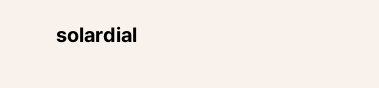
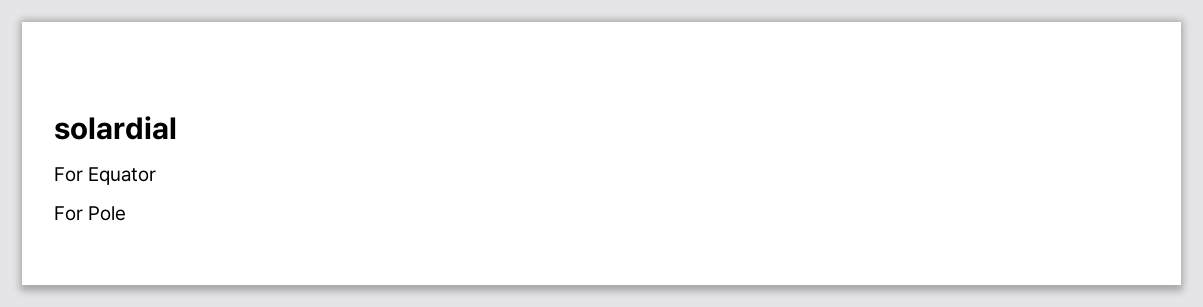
(137, 34) none -> [54,167,157,185] [54,206,127,221] // For Equator // For Pole

